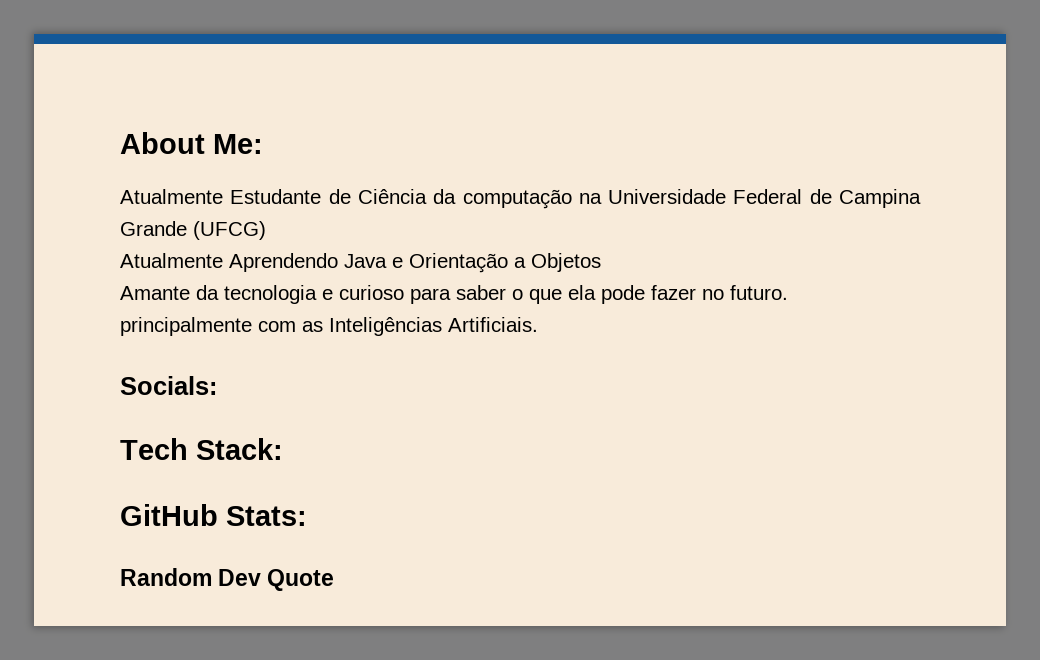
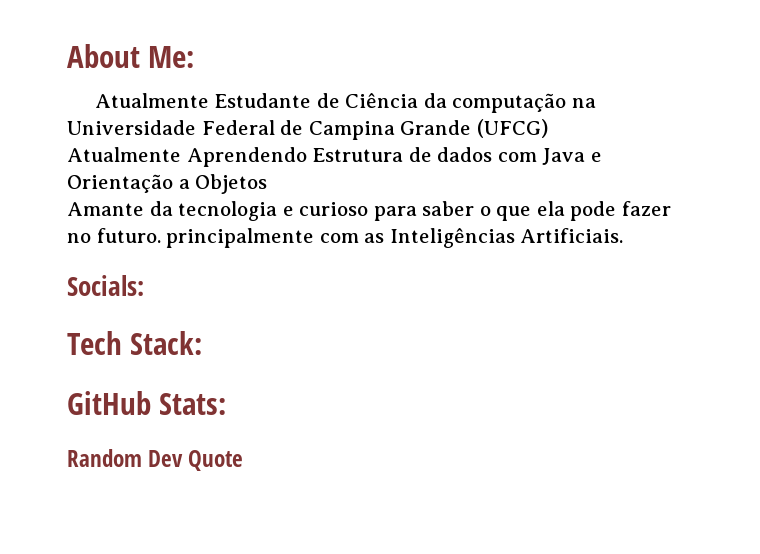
(338, 262) none -> [312,147,537,162] Estrutura de dados com

